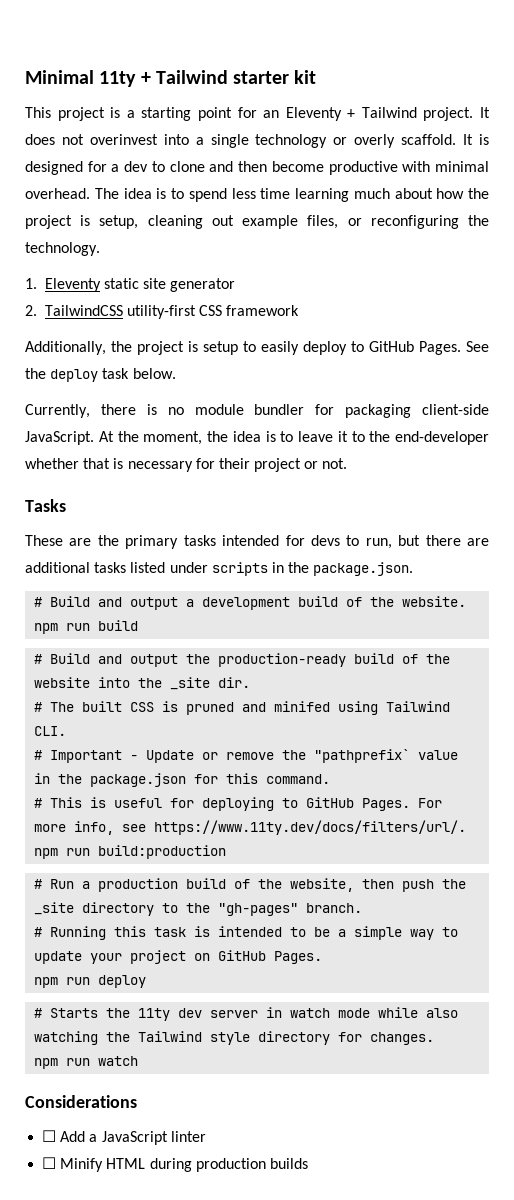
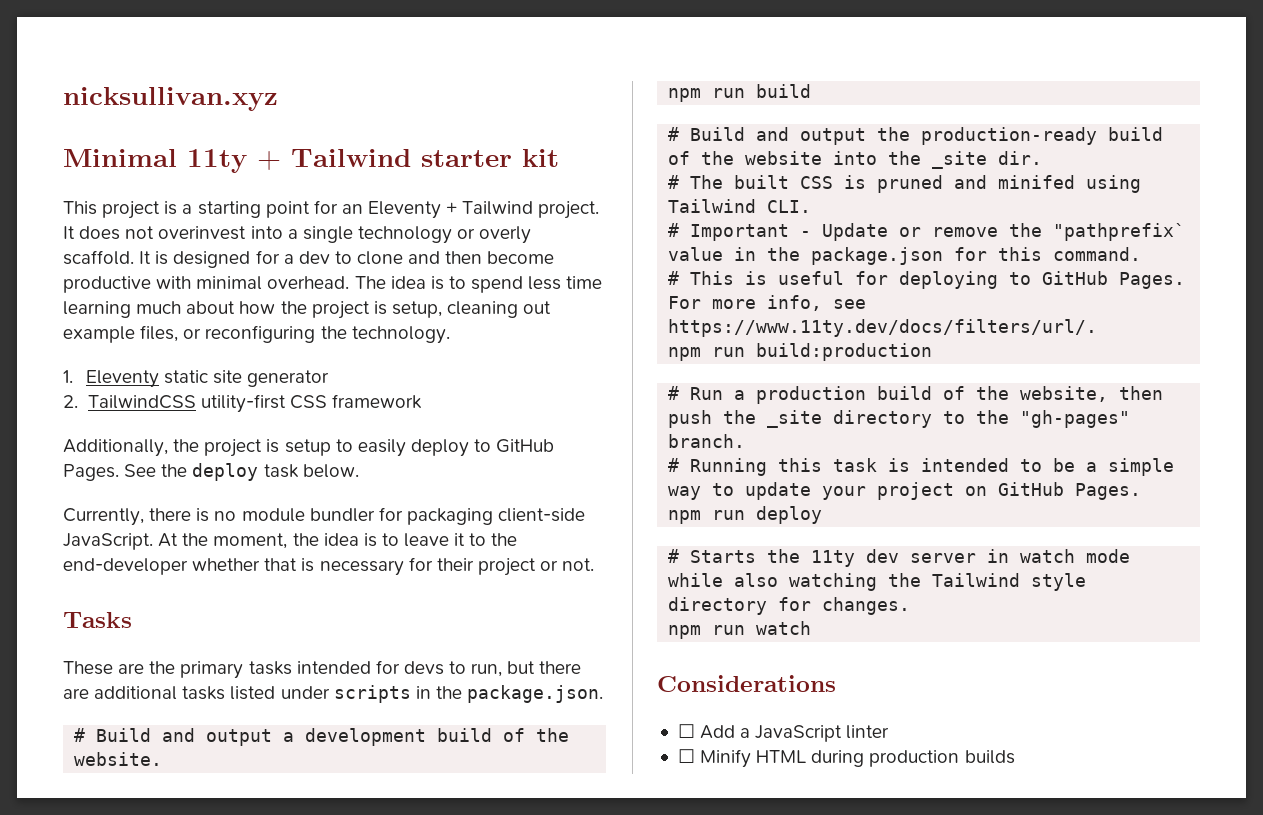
(25, 77) none -> [63,87,278,111] nicksullivan.xyz //

